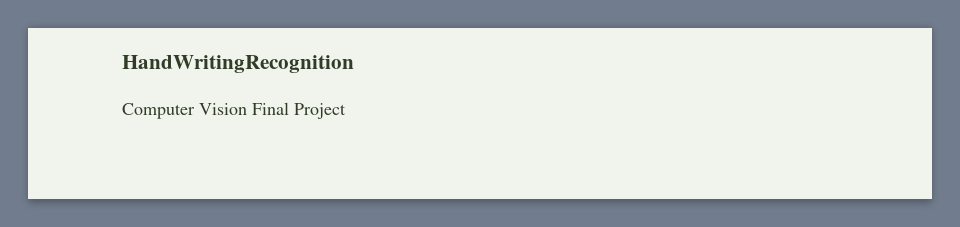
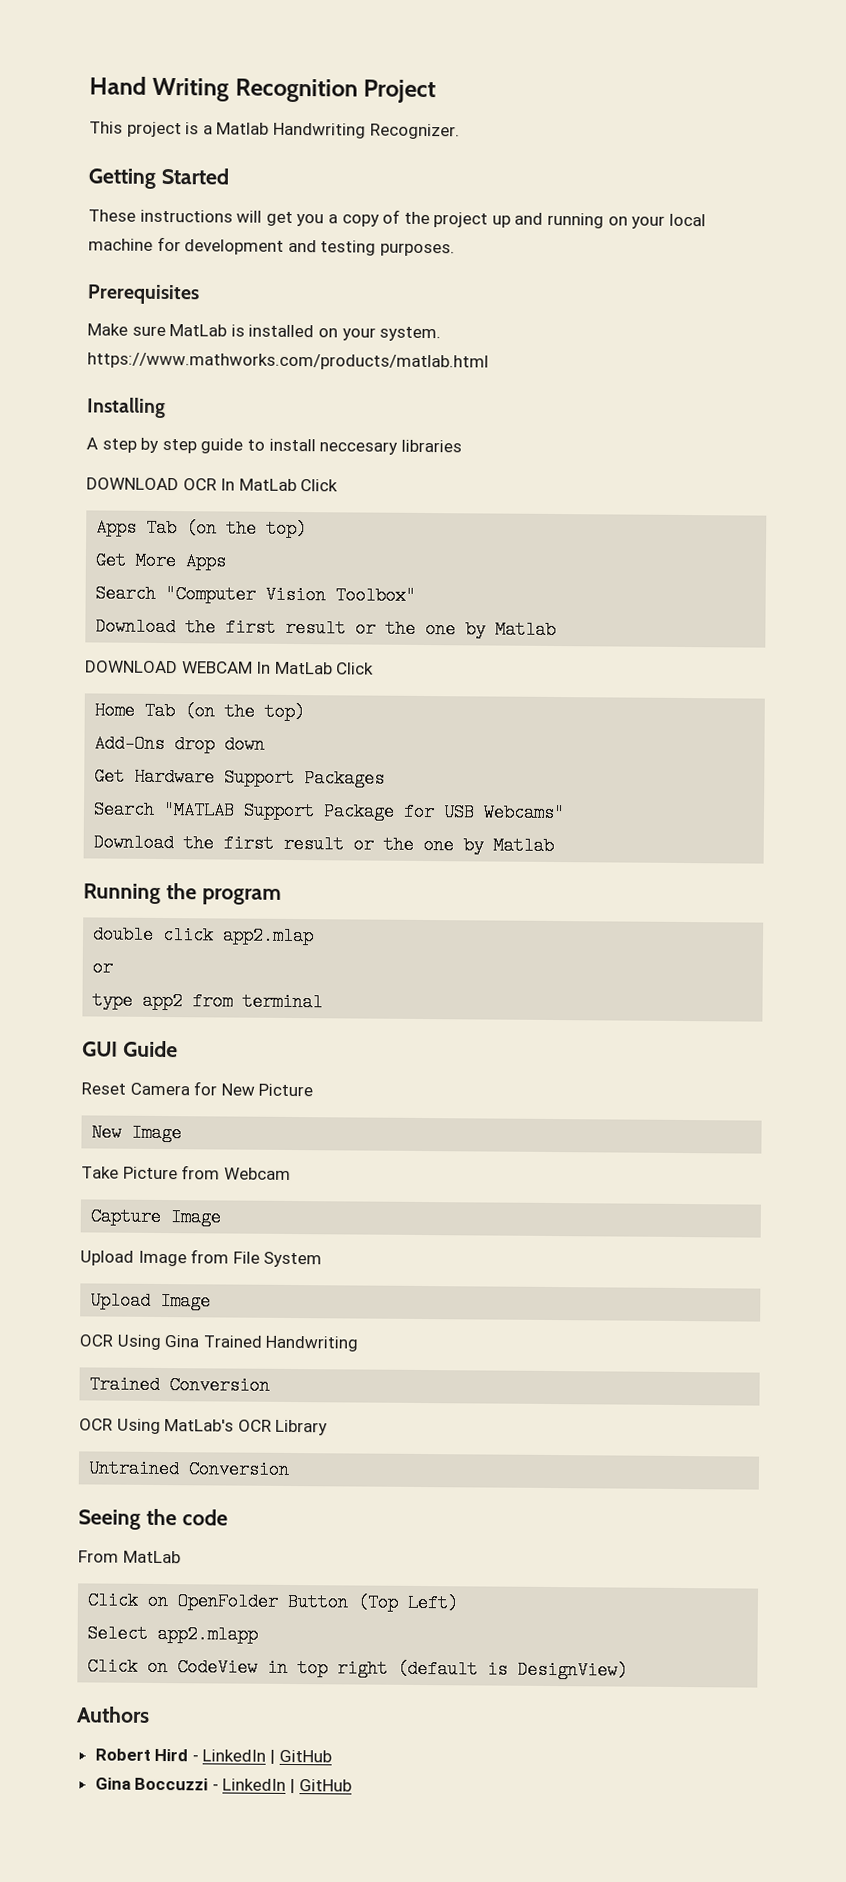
[122,55,354,73] [122,102,346,119] HandWritingRecognition // Computer Vision Final Project -> [89,76,437,104] [89,121,460,140] [88,167,229,189] [88,209,706,229] [88,236,455,257] [87,284,200,305] [87,323,442,342] [87,352,489,371] [87,397,166,419] [86,437,462,455] [86,477,339,492] [96,518,308,539] [95,551,227,571] [95,584,417,605] [95,617,557,640] [85,660,375,675] [94,701,306,722] [94,734,266,754] [94,767,386,788] [93,800,566,823] [93,833,555,856] [83,883,282,905] [92,925,315,946] [92,958,114,977] [92,991,324,1012] [82,1040,178,1058] [81,1081,314,1097] [91,1123,183,1143] [81,1165,291,1180] [90,1207,222,1227] [80,1249,323,1268] [90,1291,212,1311] [79,1334,359,1352] [89,1375,271,1395] [79,1418,329,1436] [88,1459,291,1479] [78,1508,228,1530] [78,1550,181,1564] [87,1591,459,1613] [87,1624,259,1644] [87,1657,629,1680] [76,1706,150,1723] [94,1748,332,1764] [94,1777,352,1794] Hand Writing Recognition Project // This project is a Matlab Handwriting Recognizer. // Getting Started // These instructions will get you a copy of the project up and running on your local machine for development and testing purposes. // Prerequisites // Make sure MatLab is installed on your system. https://www.mathworks.com/products/matlab.html // Installing // A step by step guide to install neccesary libraries // DOWNLOAD OCR In MatLab Click // Apps Tab (on the top) // Get More Apps // Search "Computer Vision Toolbox" // Download the first result or the one by Matlab // DOWNLOAD WEBCAM In MatLab Click // Home Tab (on the top) // Add-Ons drop down // Get Hardware Support Packages // Search "MATLAB Support Package for USB Webcams" // Download the first result or the one by Matlab // Running the program // double click app2.mlap // or // type app2 from terminal // GUI Guide // Reset Camera for New Picture // New Image // Take Picture from Webcam // Capture Image // Upload Image from File System // Upload Image // OCR Using Gina Trained Handwriting // Trained Conversion // OCR Using MatLab's OCR Library // Untrained Conversion // Seeing the code // From MatLab // Click on OpenFolder Button (Top Left) // Select app2.mlapp // Click on CodeView in top right (default is DesignView) // Authors // Robert Hird - LinkedIn | GitHub // Gina Boccuzzi - LinkedIn | GitHub

